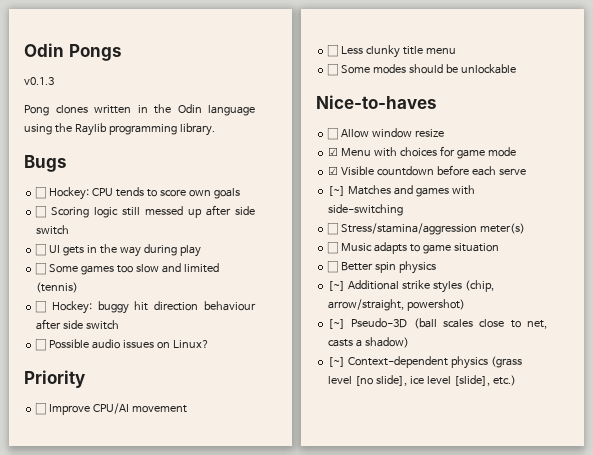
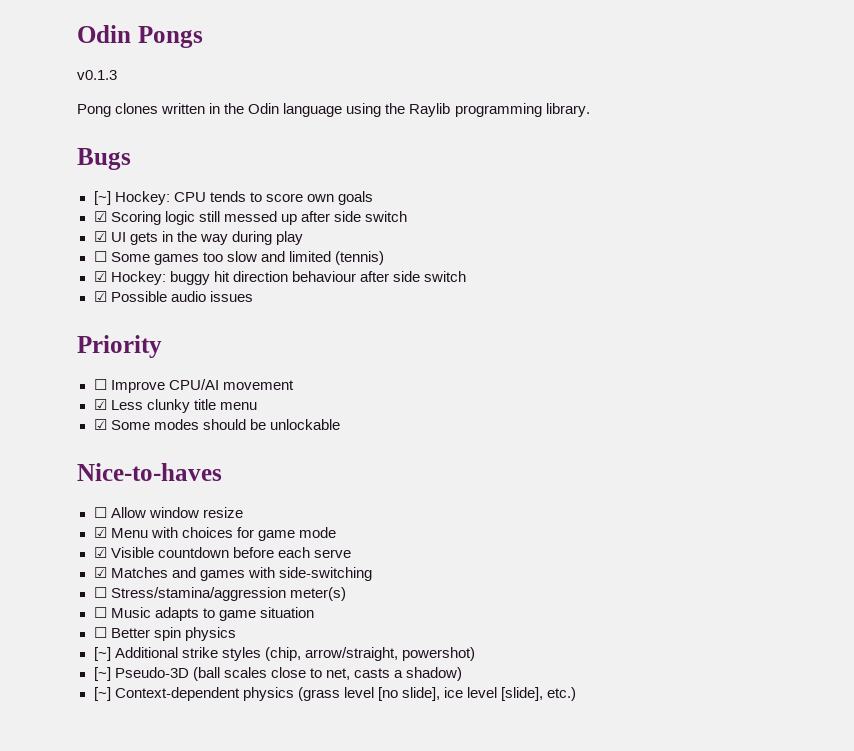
[35,187,47,199] ☐ -> [93,191,111,205] [~]
[35,206,47,218] ☐ -> [93,211,107,222] ☑
[35,244,47,256] ☐ -> [93,231,107,242] ☑
[35,301,47,313] ☐ -> [93,271,107,282] ☑
[35,339,47,351] ☐ -> [93,291,107,302] ☑
[156,340,209,349] on Linux? -> (253, 296) none
[327,45,339,57] ☐ -> [93,399,107,410] ☑
[327,64,339,76] ☐ -> [93,419,107,430] ☑
[328,186,346,196] [~] -> [93,567,107,578] ☑

